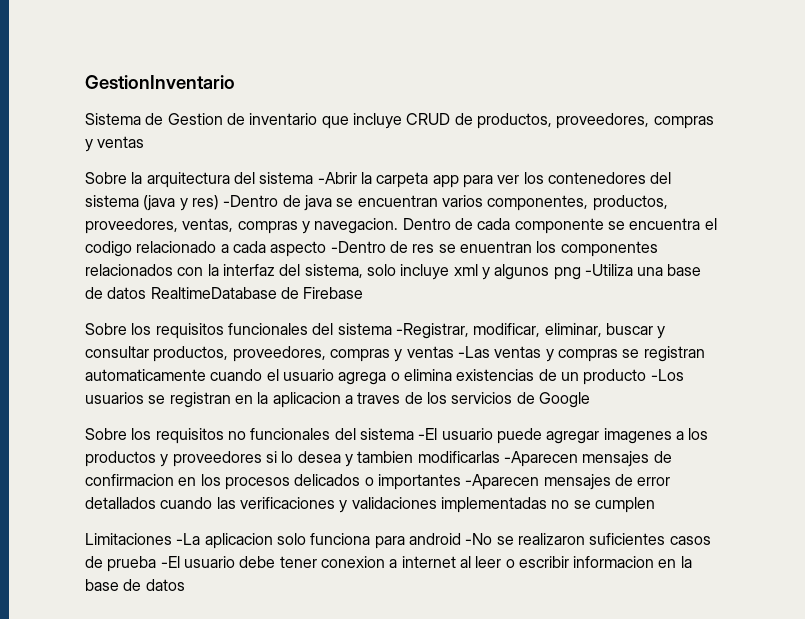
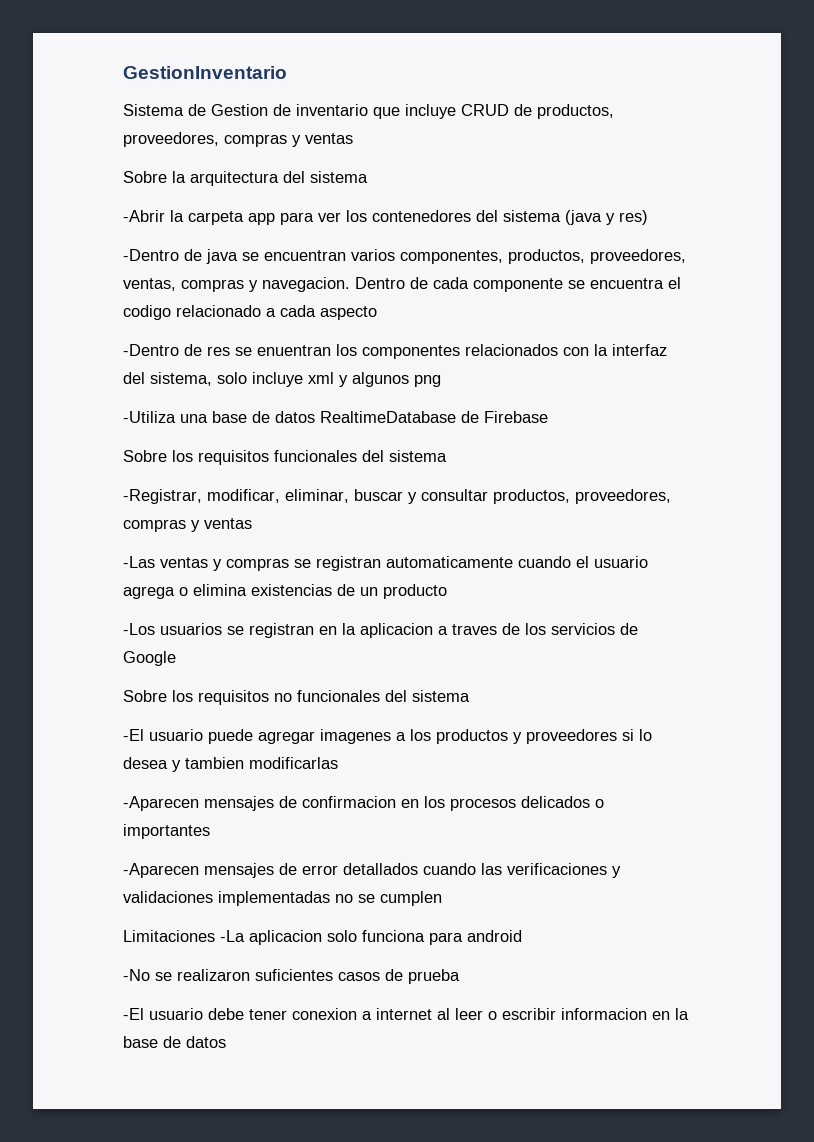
(314, 178) none -> (368, 177) //
(219, 202) none -> (648, 217) //
(327, 249) none -> (377, 313) //
(581, 273) none -> (441, 381) //
(392, 329) none -> (447, 456) //
(454, 352) none -> (252, 523) //
(647, 377) none -> (447, 591) //
(414, 434) none -> (470, 696) //
(500, 457) none -> (338, 763) //
(461, 482) none -> (210, 831) //
(461, 539) none -> (522, 936) //
(157, 564) none -> (460, 976) //

